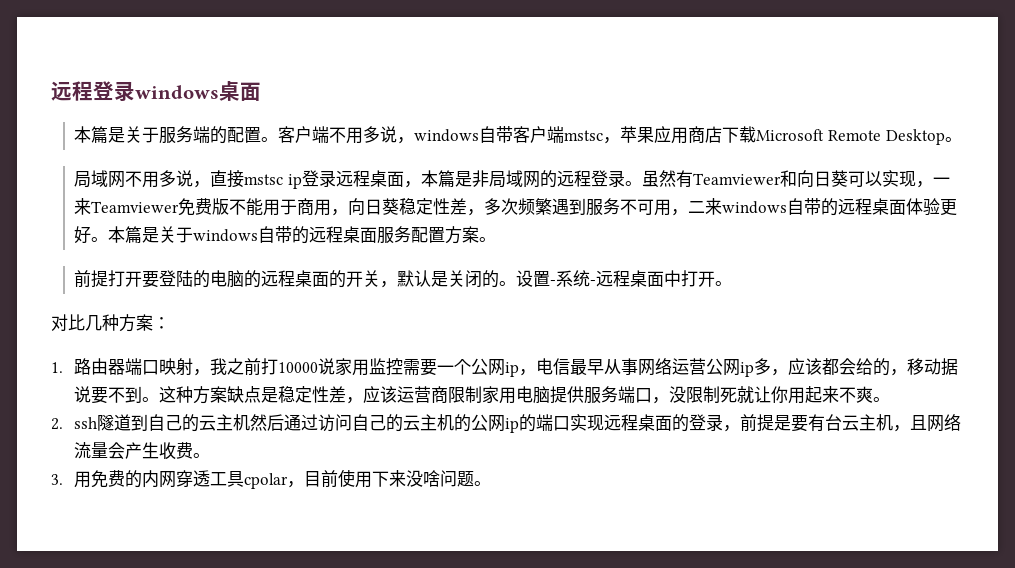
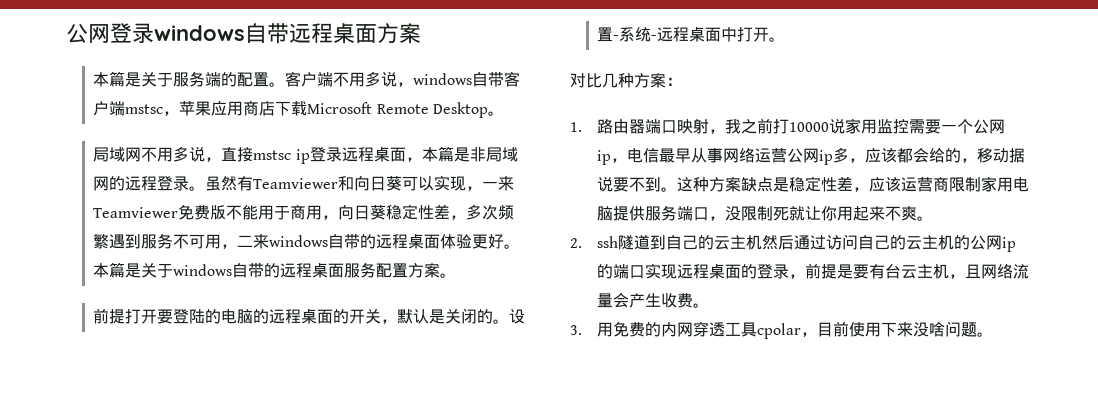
[51,81,93,101] 远程 -> [66,24,110,43] 公网
[219,81,261,101] 桌面 -> [245,23,421,44] 自带远程桌面方案

